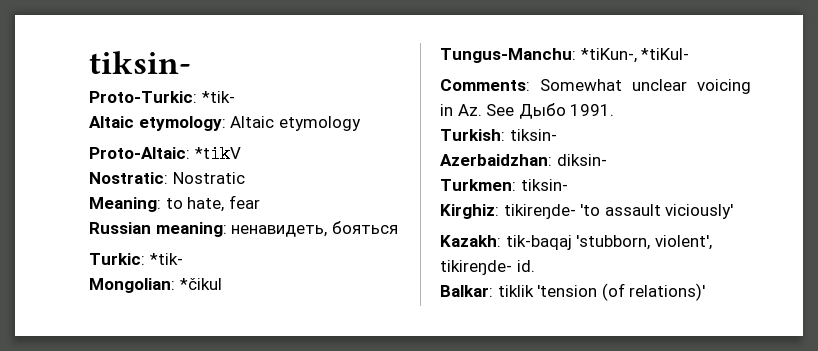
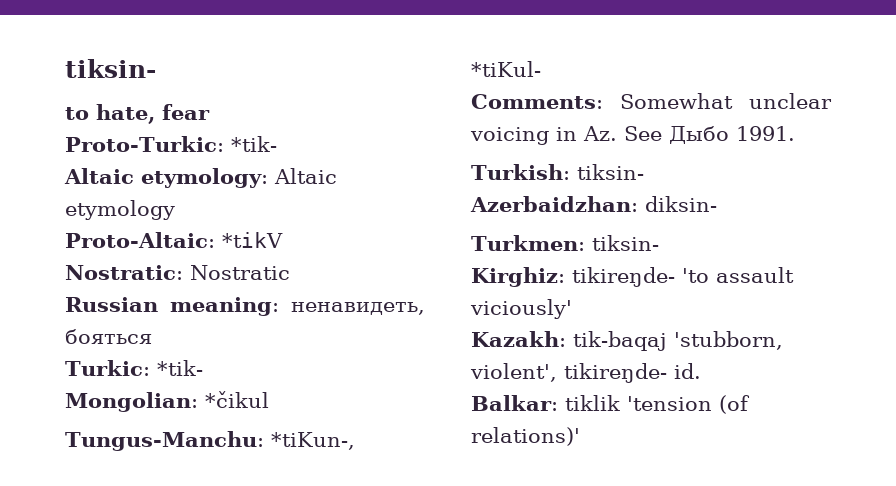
[89,51,191,74] tiksin- -> [65,59,156,78] [65,104,210,124] tiksin- // to hate, fear
[89,195,260,212] // Meaning: to hate, fear -> (290, 272) none

